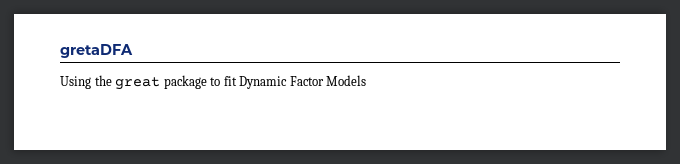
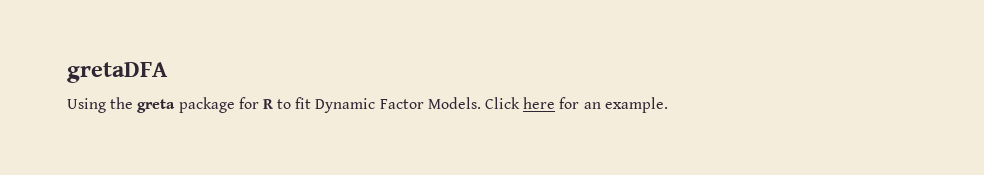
[115,75,367,90] great package to fit Dynamic Factor Models -> [137,97,668,113] greta package for R to fit Dynamic Factor Models. Click here for an example.

